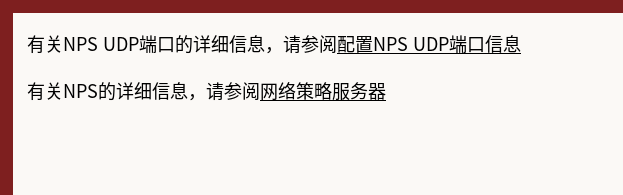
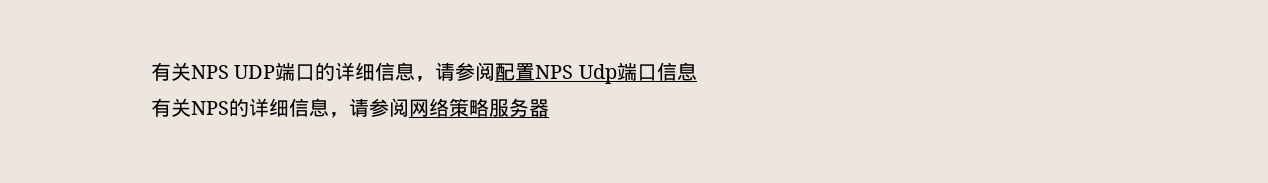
[412,37,449,51] UDP -> [578,64,617,84] Udp

